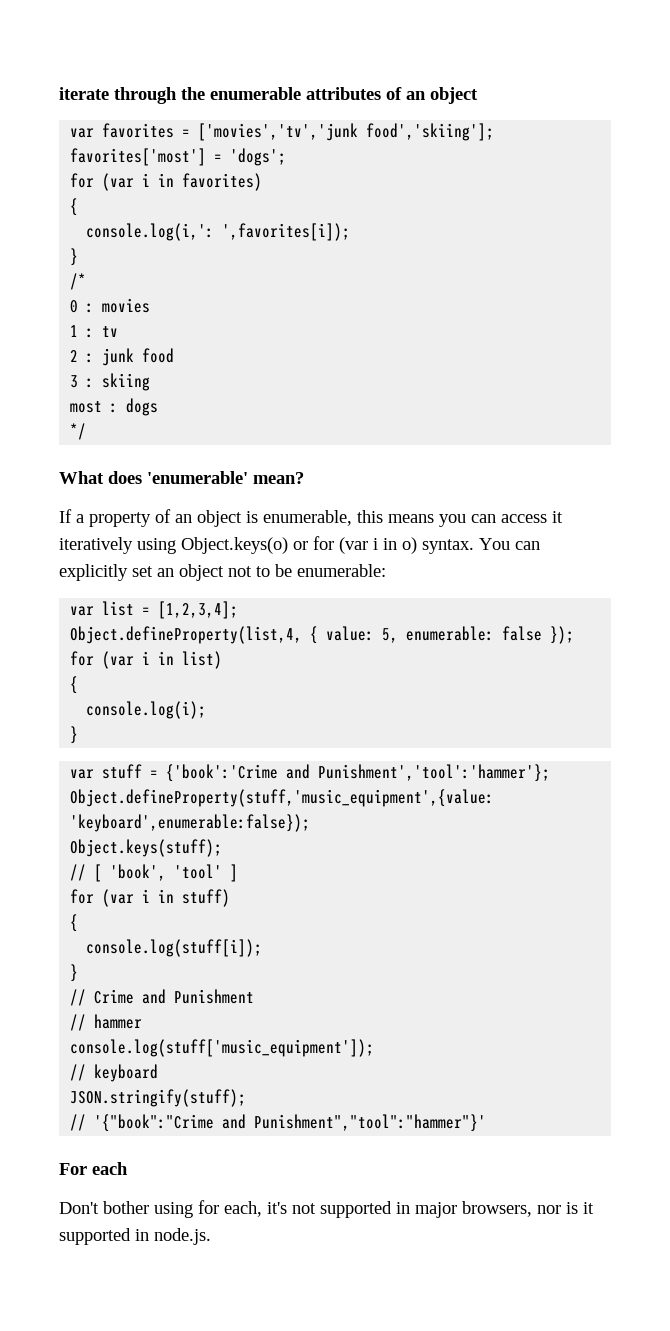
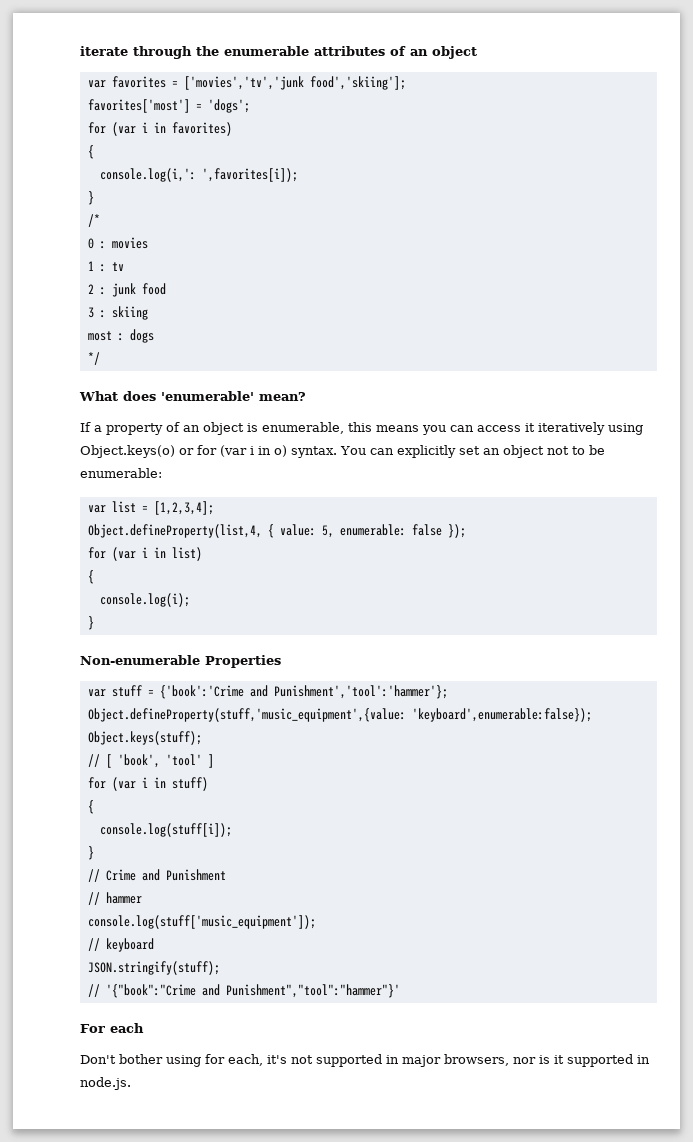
(79, 735) none -> [80,655,281,668] // Non-enumerable Properties

